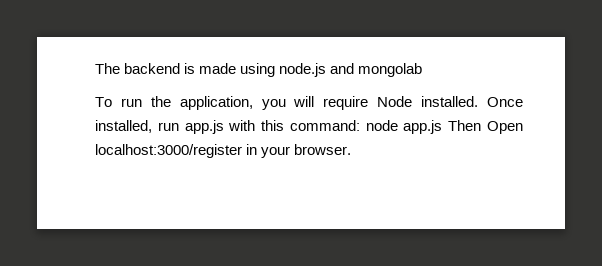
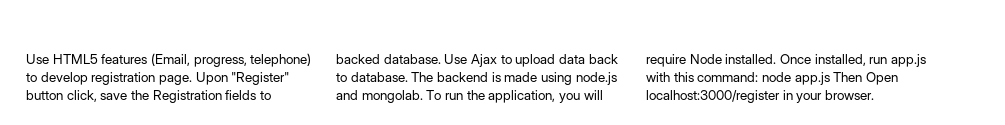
(95, 68) none -> [26,53,312,67] [26,72,290,85] [26,90,271,103] [336,54,618,67] [336,72,408,82] Use HTML5 features (Email, progress, telephone) to develop registration page. Upon "Register" button click, save the Registration fields to backed database. Use Ajax to upload data back to database.
[358,63,423,77] mongolab // -> [361,90,423,103] mongolab.

